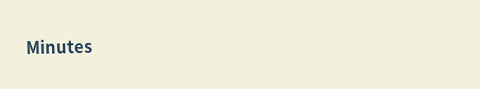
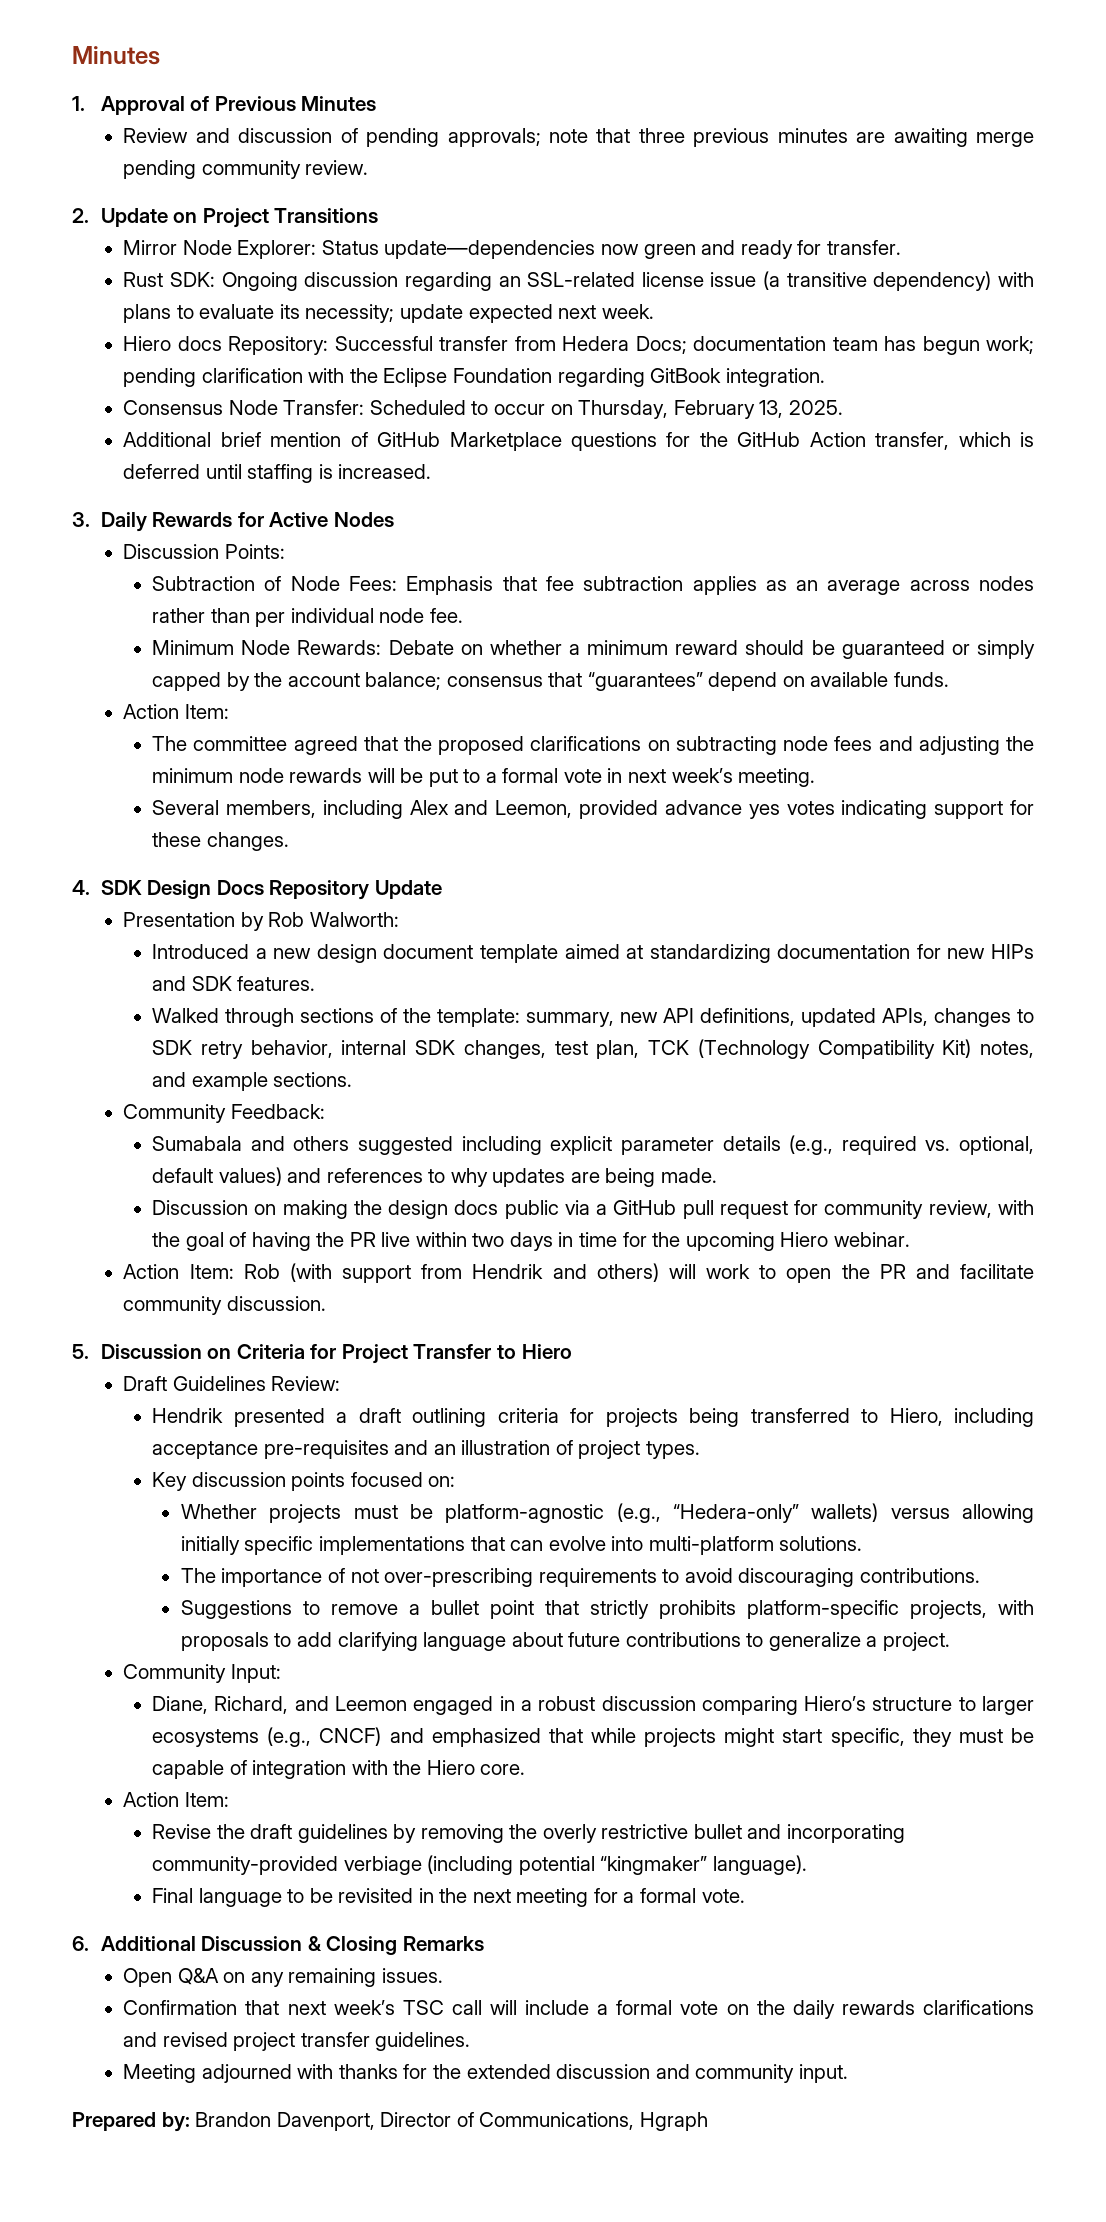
[25,38,93,55] Minutes -> [72,46,160,65] [72,96,377,115] [123,128,1034,147] [123,160,369,179] [72,208,379,228] [123,240,901,259] [123,271,1035,291] [123,304,654,323] [123,336,1034,355] [123,368,825,387] [123,400,843,419] [123,432,1034,451] [123,464,432,483] [72,512,394,532] [123,544,285,559] [152,576,1034,595] [152,608,463,627] [152,640,1036,659] [152,672,950,691] [123,704,229,719] [152,736,1034,755] [152,768,816,787] [152,800,1034,819] [152,832,289,851] [72,880,442,900] [123,912,399,931] [152,944,1034,963] [152,976,316,991] [152,1008,1035,1027] [152,1039,1035,1059] [152,1072,353,1091] [123,1104,325,1123] [152,1135,1035,1155] [152,1167,717,1187] [152,1200,1034,1219] [152,1232,910,1251] [123,1263,1035,1283] [123,1296,326,1315] [72,1344,572,1364] [123,1376,341,1391] [152,1408,1035,1427] [152,1440,700,1459] [152,1472,456,1491] [180,1503,1035,1523] [180,1536,863,1555] [180,1568,980,1587] [180,1600,1034,1619] [180,1632,950,1651] [123,1664,281,1683] [152,1696,1034,1715] [152,1727,1035,1747] [152,1760,526,1779] [123,1792,229,1807] [152,1824,906,1843] [152,1855,807,1875] [152,1888,745,1907] [72,1936,484,1955] [123,1968,444,1987] [123,2000,1035,2019] [123,2032,471,2051] [123,2064,848,2083] [72,2112,708,2132] Minutes // 1. Approval of Previous Minutes // Review and discussion of pending approvals; note that three previous minutes are awaiting merge pending community review. // 2. Update on Project Transitions // Mirror Node Explorer: Status update—dependencies now green and ready for transfer. // Rust SDK: Ongoing discussion regarding an SSL-related license issue (a transitive dependency) with plans to evaluate its necessity; update expected next week. // Hiero docs Repository: Successful transfer from Hedera Docs; documentation team has begun work; pending clarification with the Eclipse Foundation regarding GitBook integration. // Consensus Node Transfer: Scheduled to occur on Thursday, February 13, 2025. // Additional brief mention of GitHub Marketplace questions for the GitHub Action transfer, which is deferred until staffing is increased. // 3. Daily Rewards for Active Nodes // Discussion Points: // Subtraction of Node Fees: Emphasis that fee subtraction applies as an average across nodes rather than per individual node fee. // Minimum Node Rewards: Debate on whether a minimum reward should be guaranteed or simply capped by the account balance; consensus that “guarantees” depend on available funds. // Action Item: // The committee agreed that the proposed clarifications on subtracting node fees and adjusting the minimum node rewards will be put to a formal vote in next week’s meeting. // Several members, including Alex and Leemon, provided advance yes votes indicating support for these changes. // 4. SDK Design Docs Repository Update // Presentation by Rob Walworth: // Introduced a new design document template aimed at standardizing documentation for new HIPs and SDK features. // Walked through sections of the template: summary, new API definitions, updated APIs, changes to SDK retry behavior, internal SDK changes, test plan, TCK (Technology Compatibility Kit) notes, and example sections. // Community Feedback: // Sumabala and others suggested including explicit parameter details (e.g., required vs. optional, default values) and references to why updates are being made. // Discussion on making the design docs public via a GitHub pull request for community review, with the goal of having the PR live within two days in time for the upcoming Hiero webinar. // Action Item: Rob (with support from Hendrik and others) will work to open the PR and facilitate community discussion. // 5. Discussion on Criteria for Project Transfer to Hiero // Draft Guidelines Review: // Hendrik presented a draft outlining criteria for projects being transferred to Hiero, including acceptance pre-requisites and an illustration of project types. // Key discussion points focused on: // Whether projects must be platform-agnostic (e.g., “Hedera-only” wallets) versus allowing initially specific implementations that can evolve into multi-platform solutions. // The importance of not over-prescribing requirements to avoid discouraging contributions. // Suggestions to remove a bullet point that strictly prohibits platform-specific projects, with proposals to add clarifying language about future contributions to generalize a project. // Community Input: // Diane, Richard, and Leemon engaged in a robust discussion comparing Hiero’s structure to larger ecosystems (e.g., CNCF) and emphasized that while projects might start specific, they must be capable of integration with the Hiero core. // Action Item: // Revise the draft guidelines by removing the overly restrictive bullet and incorporating community-provided verbiage (including potential “kingmaker” language). // Final language to be revisited in the next meeting for a formal vote. // 6. Additional Discussion & Closing Remarks // Open Q&A on any remaining issues. // Confirmation that next week’s TSC call will include a formal vote on the daily rewards clarifications and revised project transfer guidelines. // Meeting adjourned with thanks for the extended discussion and community input. // Prepared by: Brandon Davenport, Director of Communications, Hgraph

